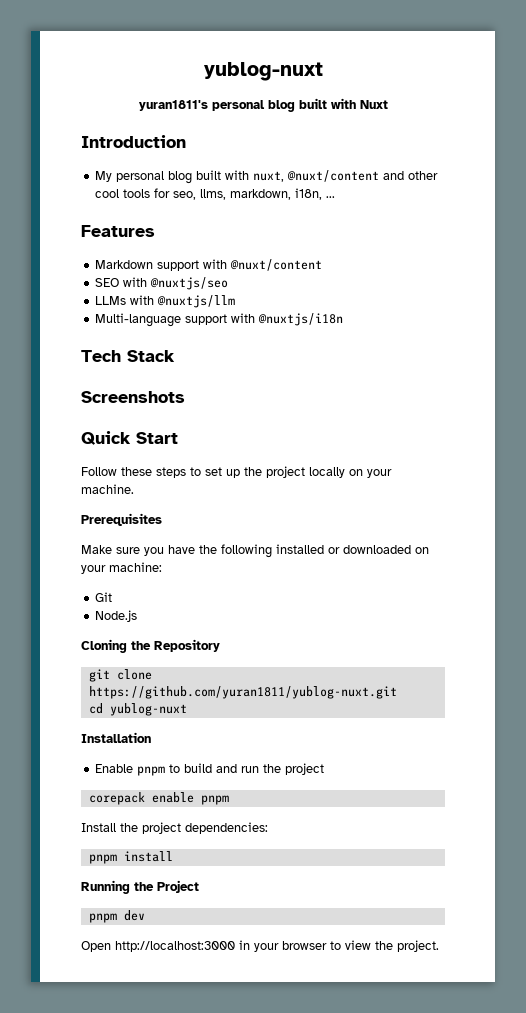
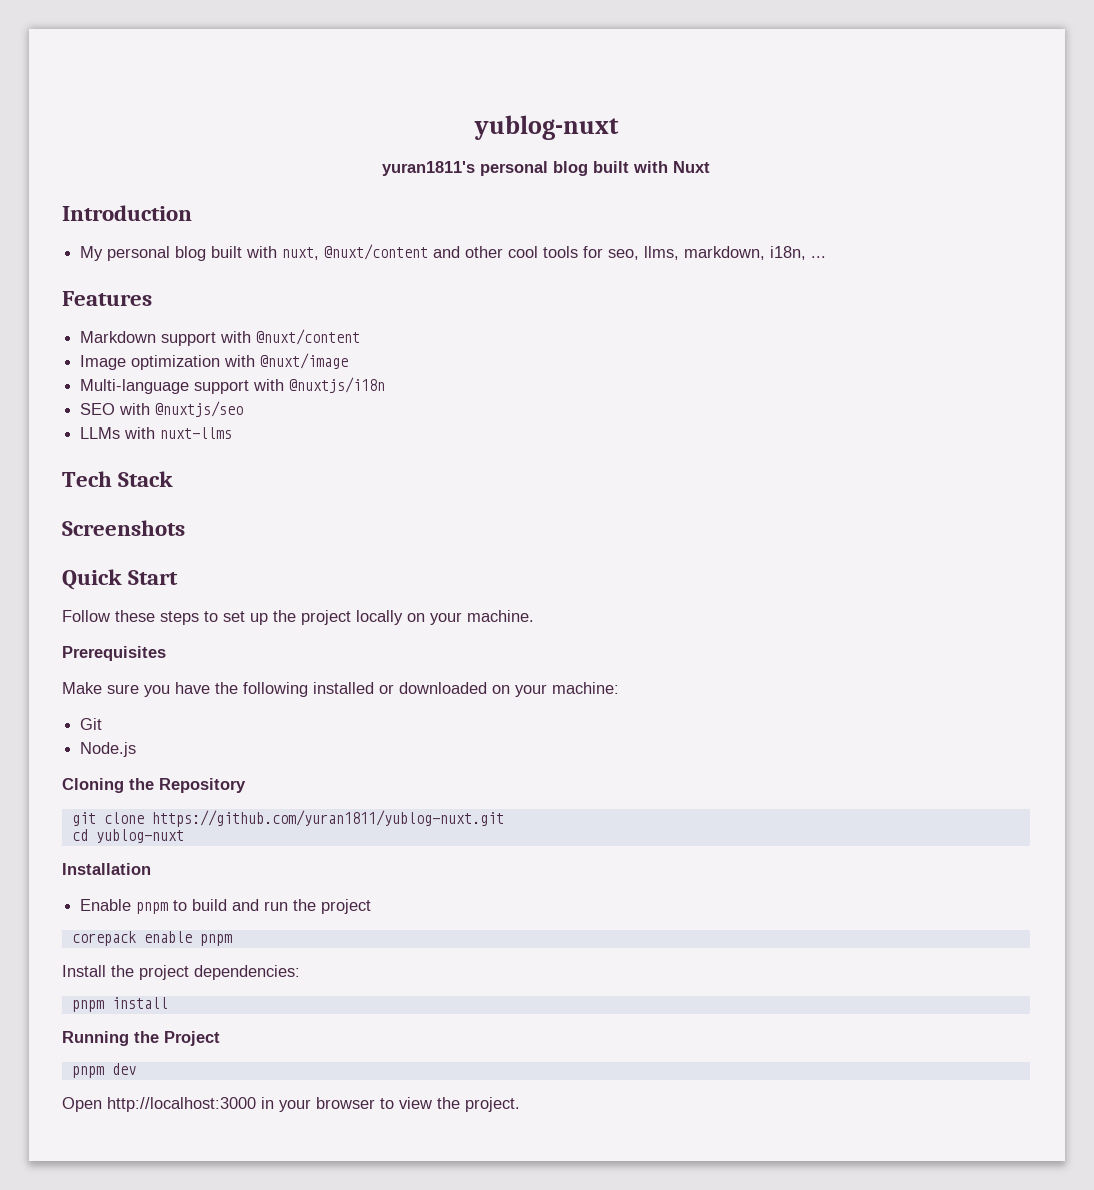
(323, 265) none -> [80,353,349,370] [80,377,386,394] // Image optimization with @nuxt/image // Multi-language support with @nuxtjs/i18n
[157,295,236,308] [95,313,344,327] @nuxtjs/llm // Multi-language support with @nuxtjs/i18n -> [160,427,233,439] nuxt-llms

